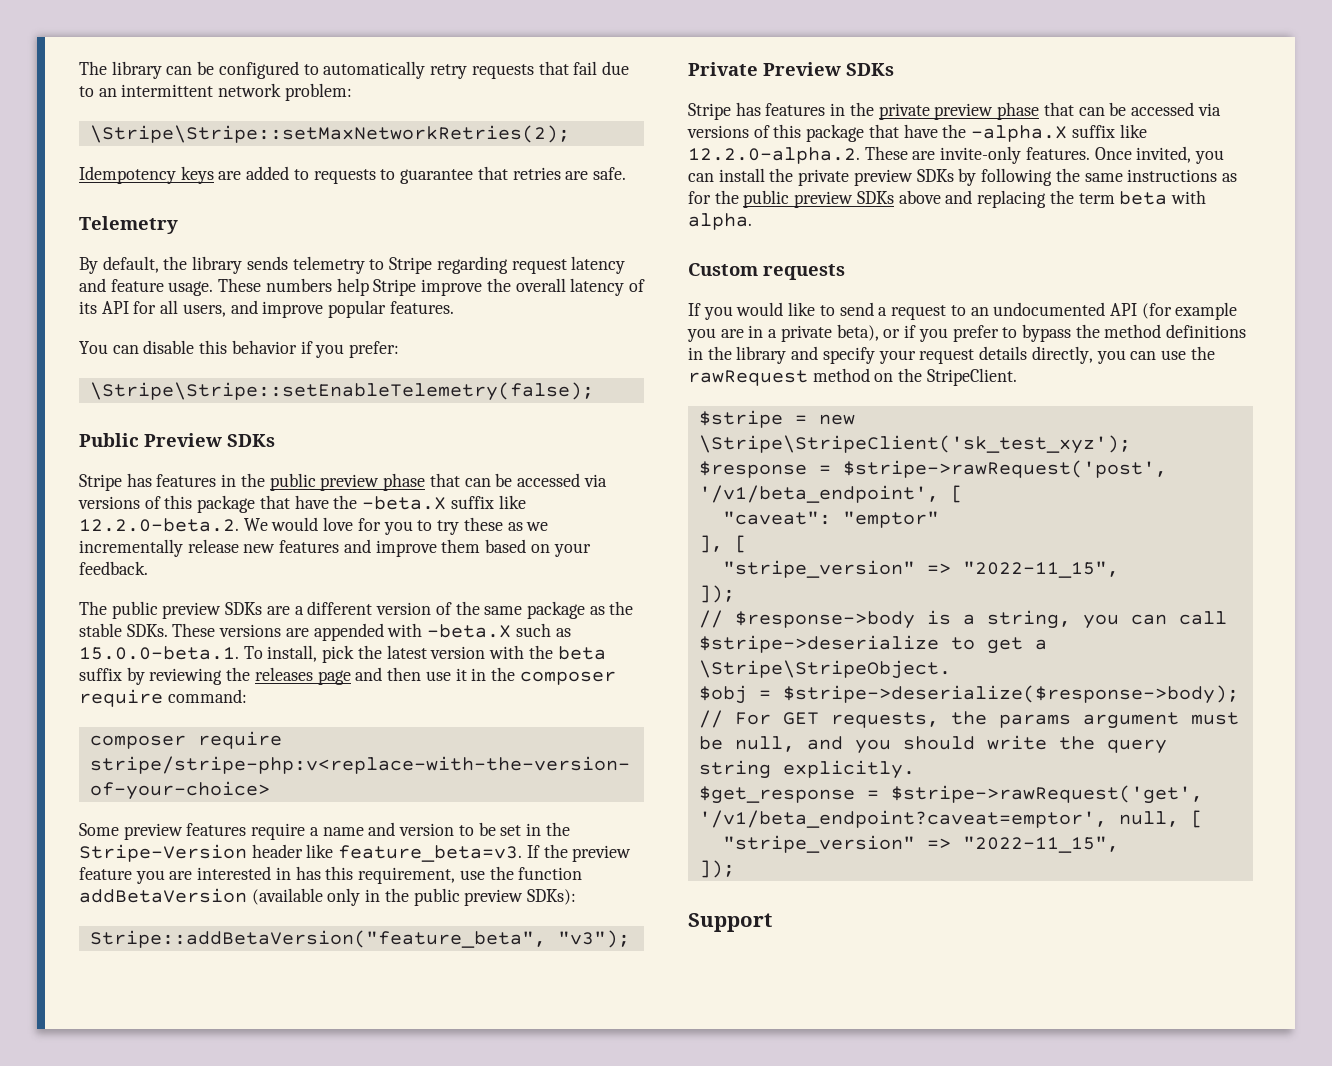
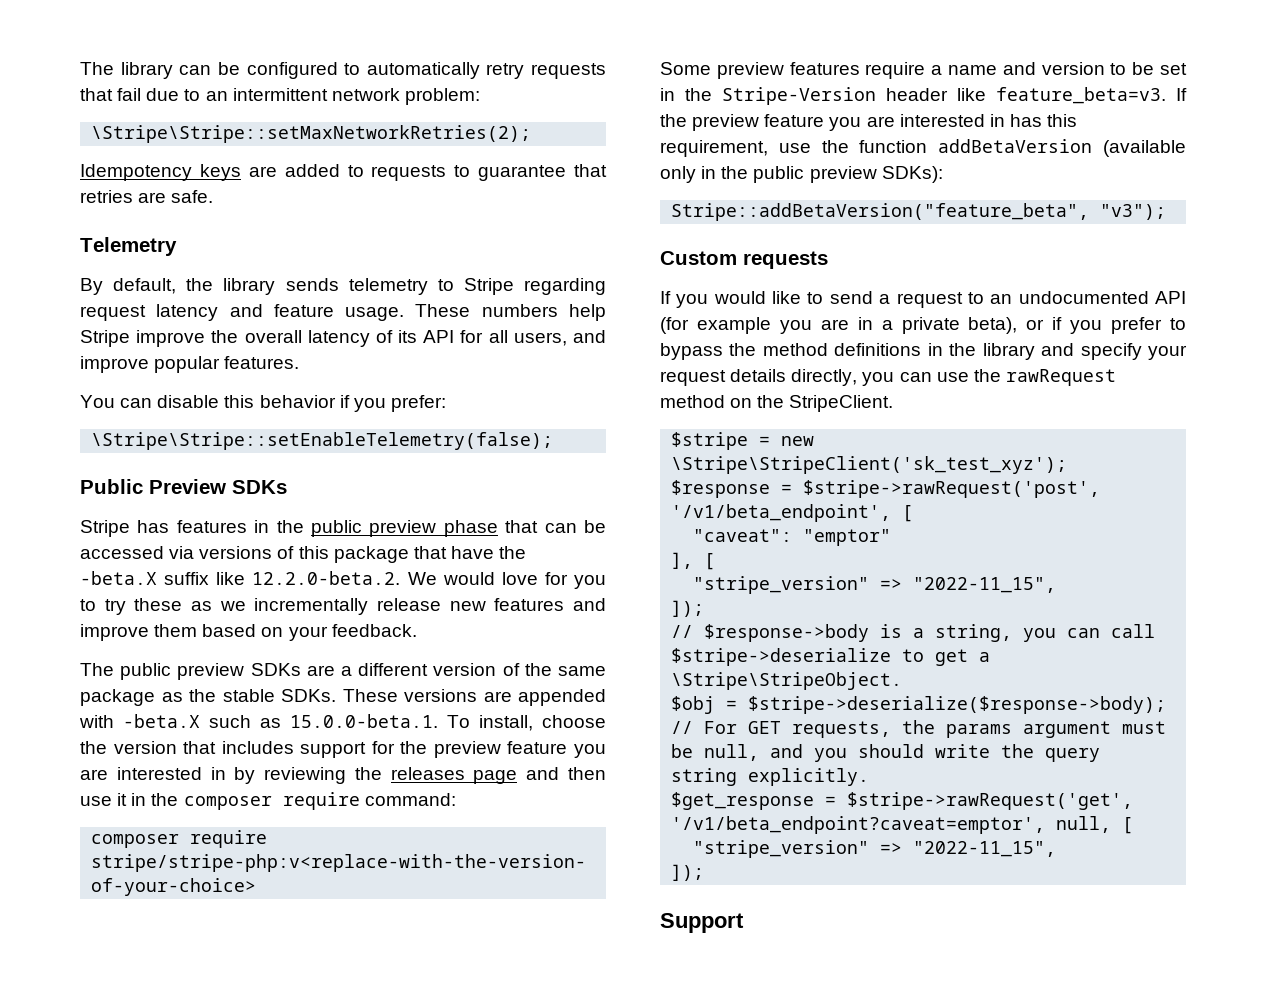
[322,645,606,663] [79,668,122,681] pick the latest version with the beta suffix -> [542,715,606,728] [80,741,606,758] [80,767,226,780] choose the version that includes support for the preview feature you are interested in
[688,62,894,76] [688,102,1221,120] [687,124,1147,142] [688,146,1225,164] [688,168,1237,186] [688,190,1206,208] [688,213,752,230] // Private Preview SDKs // Stripe has features in the private preview phase that can be accessed via versions of this package that have the -alpha.X suffix like 12.2.0-alpha.2. These are invite-only features. Once invited, you can install the private preview SDKs by following the same instructions as for the public preview SDKs above and replacing the term beta with alpha. -> (1167, 212) none

